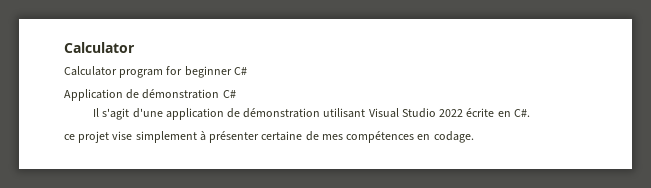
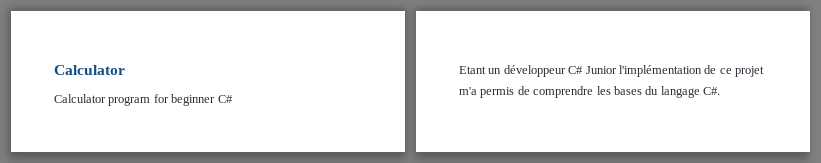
[64,89,236,101] [93,108,530,120] [64,131,474,143] Application de démonstration C# // Il s'agit d'une application de démonstration utilisant Visual Studio 2022 écrite en C#. // ce projet vise simplement à présenter certaine de mes compétences en codage. -> [459,65,764,77] [459,86,720,98] Etant un développeur C# Junior l'implémentation de ce projet m'a permis de comprendre les bases du langage C#.

